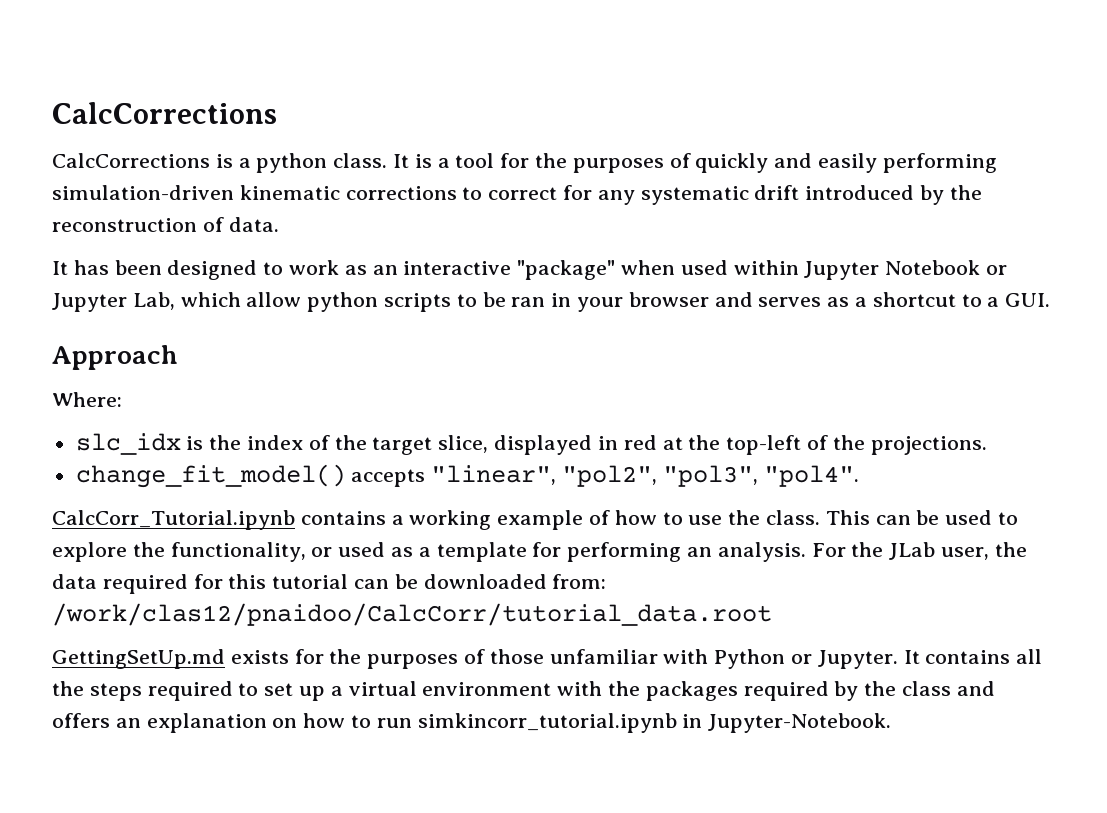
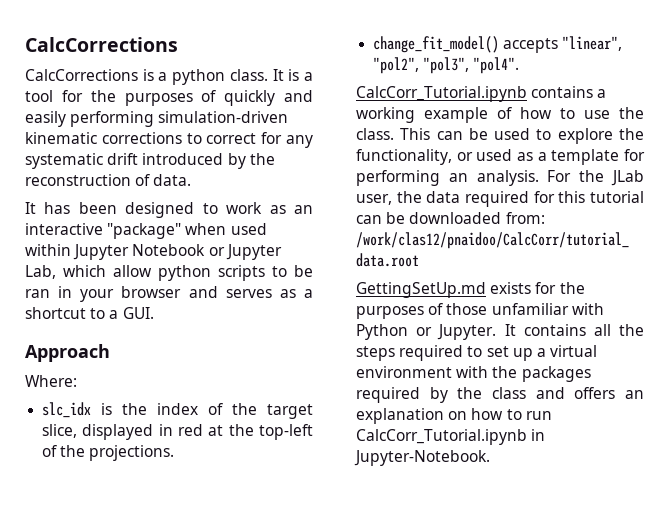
[417,713,677,733] simkincorr_tutorial.ipynb -> [356,429,527,445] CalcCorr_Tutorial.ipynb

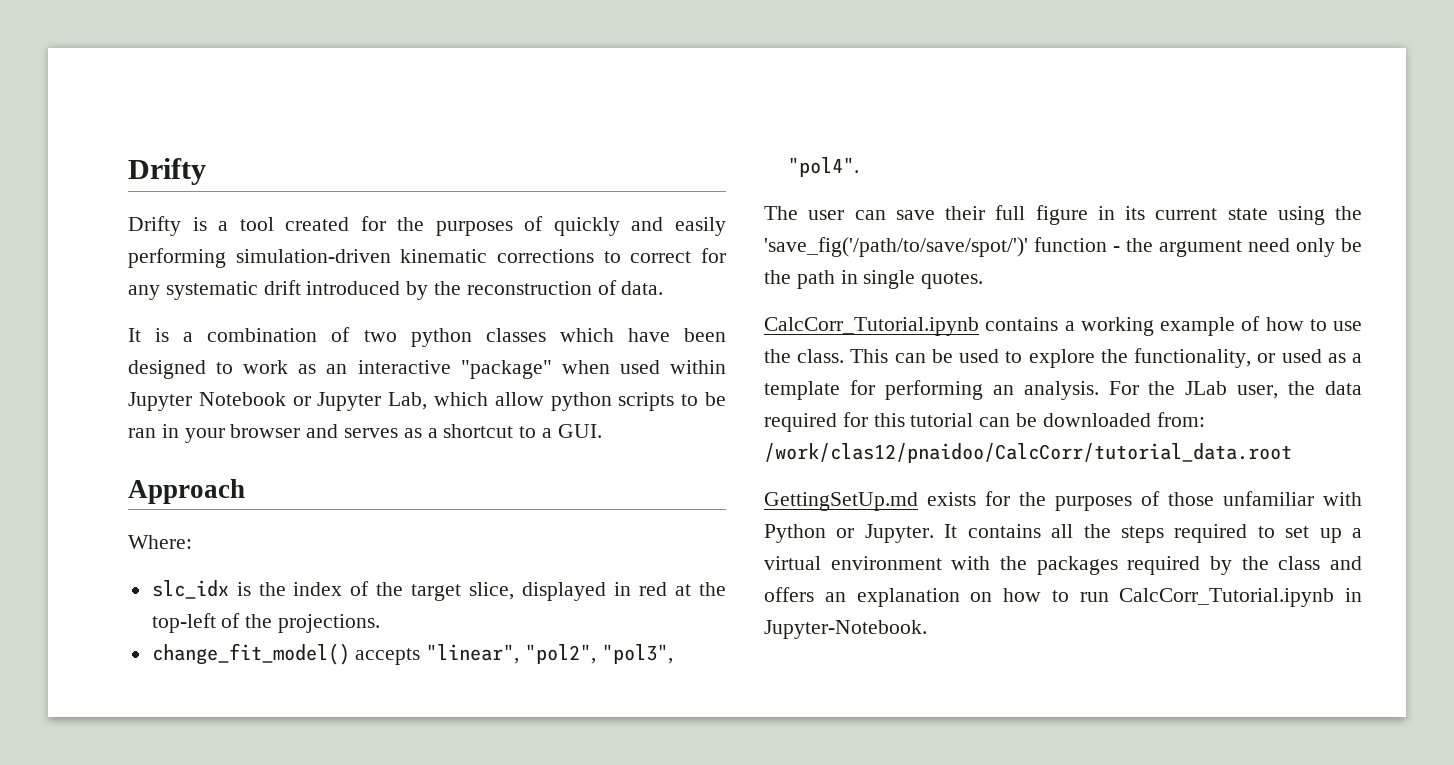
[25,37,178,52] [25,69,284,85] CalcCorrections // CalcCorrections is a python class. It -> [128,158,206,185] [128,216,181,236] Drifty // Drifty
(53, 96) none -> [285,217,350,231] created
[44,202,71,214] has -> [155,327,670,347] is a combination of two python classes which have
(520, 65) none -> [764,205,1362,225] [764,237,1362,257] [764,270,984,289] // The user can save their full figure in its current state using the 'save_fig('/path/to/save/spot/')' function - the argument need only be the path in single quotes.

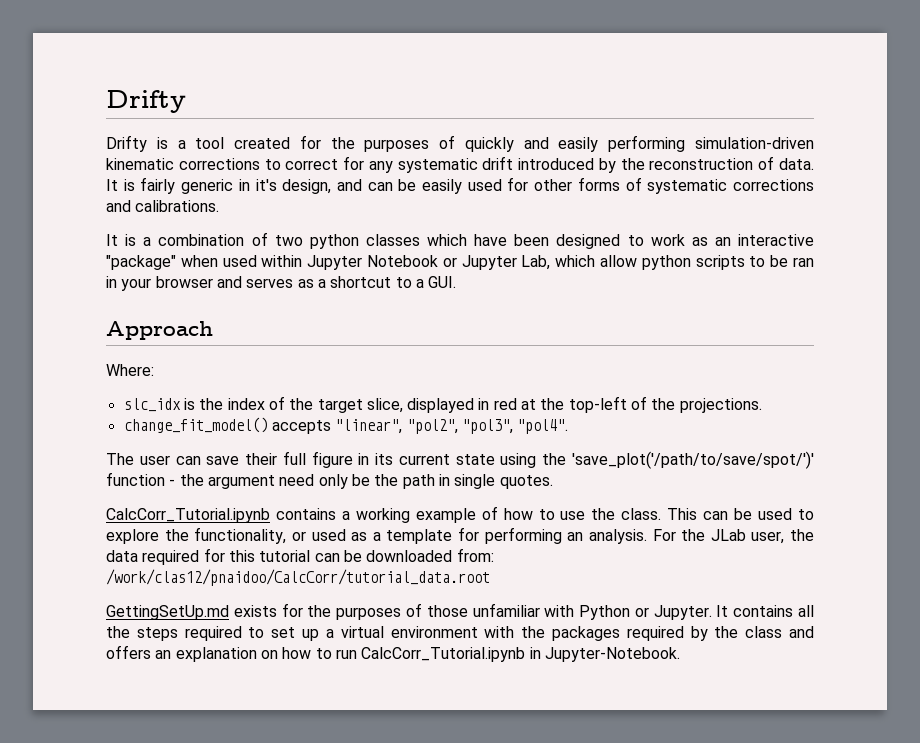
(664, 288) none -> [106,177,814,194] [106,200,220,212] It is fairly generic in it's design, and can be easily used for other forms of systematic corrections and calibrations.
[764,237,1028,257] 'save_fig('/path/to/save/spot/')' -> [572,451,814,469] 'save_plot('/path/to/save/spot/')'

